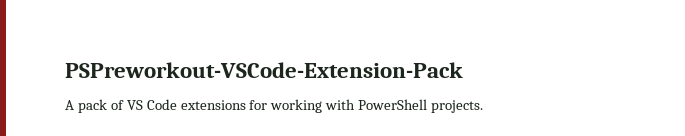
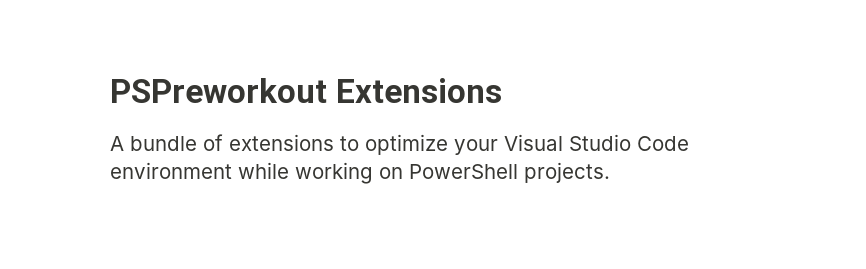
[65,62,463,78] PSPreworkout-VSCode-Extension-Pack -> [110,78,502,103] PSPreworkout Extensions
[77,99,356,113] pack of VS Code extensions for working with -> [130,134,689,155] [110,162,403,184] bundle of extensions to optimize your Visual Studio Code environment while working on

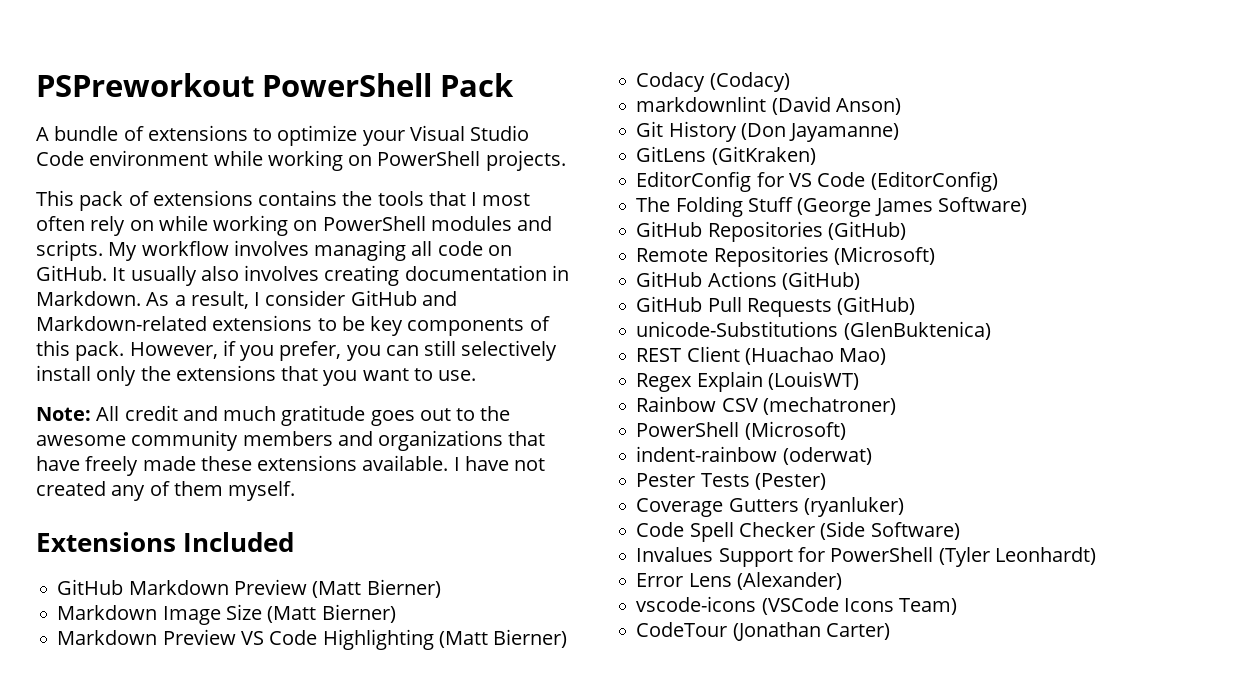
[335,78,502,103] Extensions -> [262,73,515,97] PowerShell Pack
(610, 172) none -> [36,190,531,211] [36,215,553,236] [36,240,512,261] [36,265,569,286] [36,290,457,309] [36,315,550,336] [36,340,558,361] [36,365,477,386] [36,405,511,426] [36,430,546,451] [36,455,546,476] [36,481,296,501] [36,532,295,552] [57,579,441,598] [57,604,396,625] [57,629,568,650] [636,72,790,92] [636,96,901,115] [636,121,900,142] [636,146,816,165] [636,171,998,192] [636,196,1027,217] [636,221,906,242] [636,246,935,267] [636,271,860,290] [636,296,916,317] [636,321,991,340] [636,346,887,365] [636,371,859,392] [636,396,896,415] [636,421,846,440] [636,446,872,465] [636,473,826,490] [636,497,904,517] [636,521,960,542] [636,547,1096,567] [636,572,842,590] [636,596,958,615] [636,622,890,641] // This pack of extensions contains the tools that I most often rely on while working on PowerShell modules and scripts. My workflow involves managing all code on GitHub. It usually also involves creating documentation in Markdown. As a result, I consider GitHub and Markdown-related extensions to be key components of this pack. However, if you prefer, you can still selectively install only the extensions that you want to use. // Note: All credit and much gratitude goes out to the awesome community members and organizations that have freely made these extensions available. I have not created any of them myself. // Extensions Included // GitHub Markdown Preview (Matt Bierner) // Markdown Image Size (Matt Bierner) // Markdown Preview VS Code Highlighting (Matt Bierner) // Codacy (Codacy) // markdownlint (David Anson) // Git History (Don Jayamanne) // GitLens (GitKraken) // EditorConfig for VS Code (EditorConfig) // The Folding Stuff (George James Software) // GitHub Repositories (GitHub) // Remote Repositories (Microsoft) // GitHub Actions (GitHub) // GitHub Pull Requests (GitHub) // unicode-Substitutions (GlenBuktenica) // REST Client (Huachao Mao) // Regex Explain (LouisWT) // Rainbow CSV (mechatroner) // PowerShell (Microsoft) // indent-rainbow (oderwat) // Pester Tests (Pester) // Coverage Gutters (ryanluker) // Code Spell Checker (Side Software) // Invalues Support for PowerShell (Tyler Leonhardt) // Error Lens (Alexander) // vscode-icons (VSCode Icons Team) // CodeTour (Jonathan Carter)

